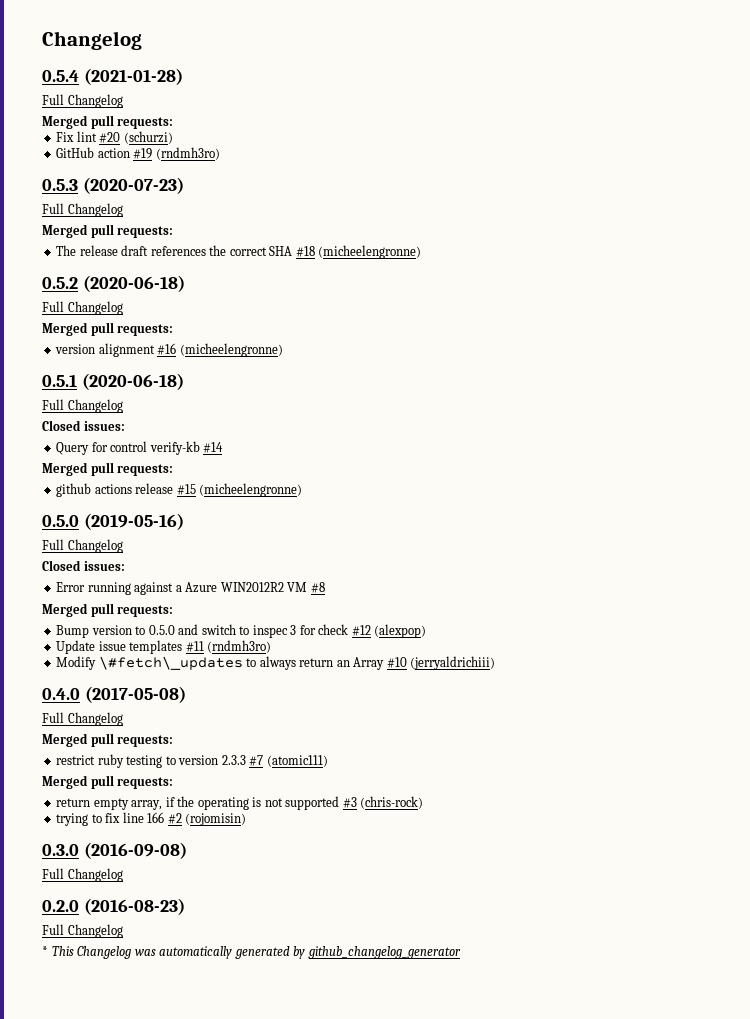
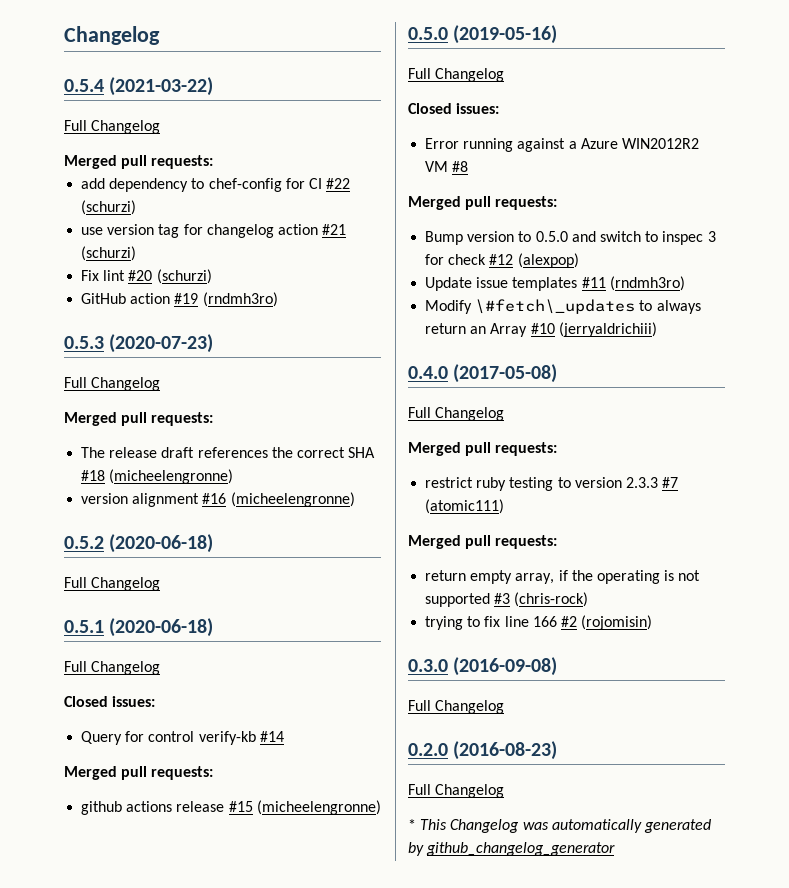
[83,68,183,85] [42,94,123,108] [42,115,174,129] (2021-01-28) // Full Changelog // Merged pull requests: -> [109,77,214,96] [64,120,161,134] [64,155,214,169] [81,178,351,192] [81,200,137,215] [81,224,347,238] [81,246,137,261] (2021-03-22) // Full Changelog // Merged pull requests: // add dependency to chef-config for CI #22 (schurzi) // use version tag for changelog action #21 (schurzi)
(422, 252) none -> [81,492,355,507] // version alignment #16 (micheelengronne)
[42,322,174,336] [55,343,283,357] // Merged pull requests: // version alignment #16 (micheelengronne) -> (161, 584) none

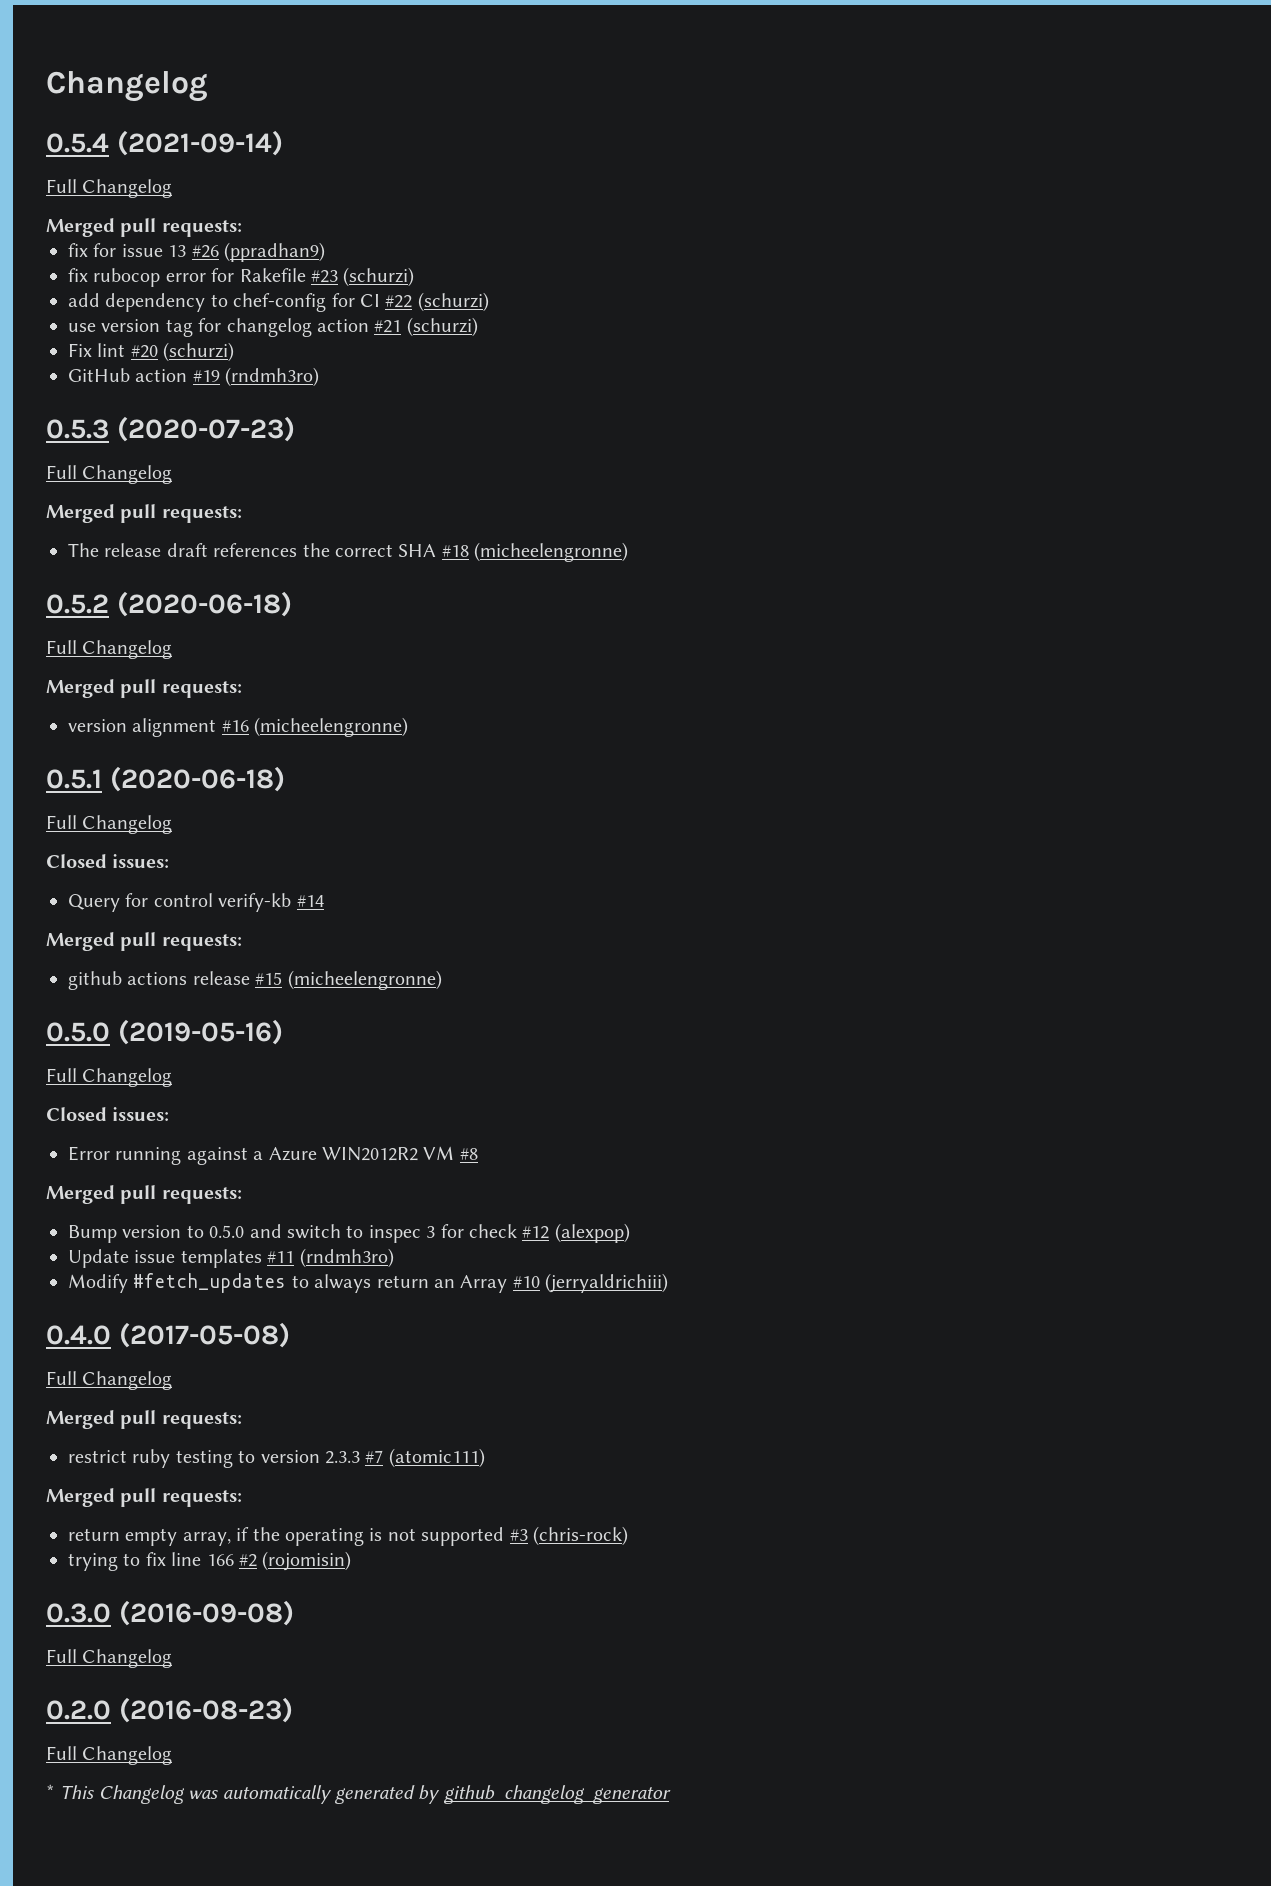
[109,77,214,96] [64,120,161,134] [64,155,214,169] (2021-03-22) // Full Changelog // Merged pull requests: -> [116,130,283,156] [46,179,173,198] [46,218,242,237] [68,242,325,262] [68,267,415,287] (2021-09-14) // Full Changelog // Merged pull requests: // fix for issue 13 #26 (ppradhan9) // fix rubocop error for Rakefile #23 (schurzi)
[81,492,355,507] // version alignment #16 (micheelengronne) -> (629, 552) none
(161, 584) none -> [46,679,242,698] [68,717,409,737] // Merged pull requests: // version alignment #16 (micheelengronne)
[475,299,636,314] \#fetch\_updates -> [133,1273,287,1293] #fetch_updates

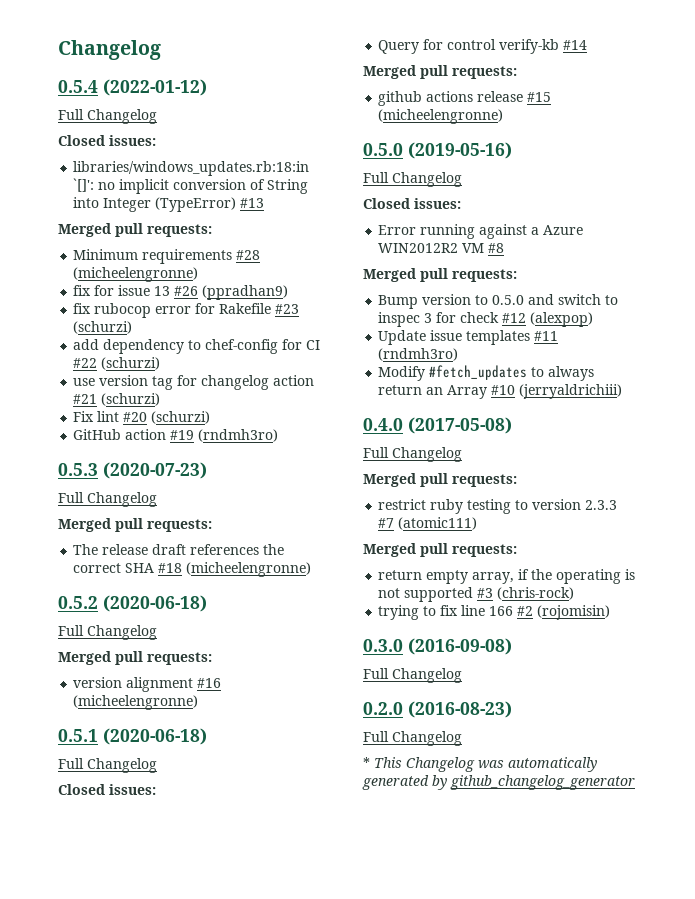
[116,130,283,156] [46,179,173,198] [46,218,242,237] (2021-09-14) // Full Changelog // Merged pull requests: -> [103,79,207,96] [58,109,157,124] [58,135,156,146] [73,161,310,176] [73,178,309,194] [73,197,265,212] [58,223,212,237] [73,249,261,264] [73,267,199,282] (2022-01-12) // Full Changelog // Closed issues: // libraries/windows_updates.rb:18:in `[]': no implicit conversion of String into Integer (TypeError) #13 // Merged pull requests: // Minimum requirements #28 (micheelengronne)

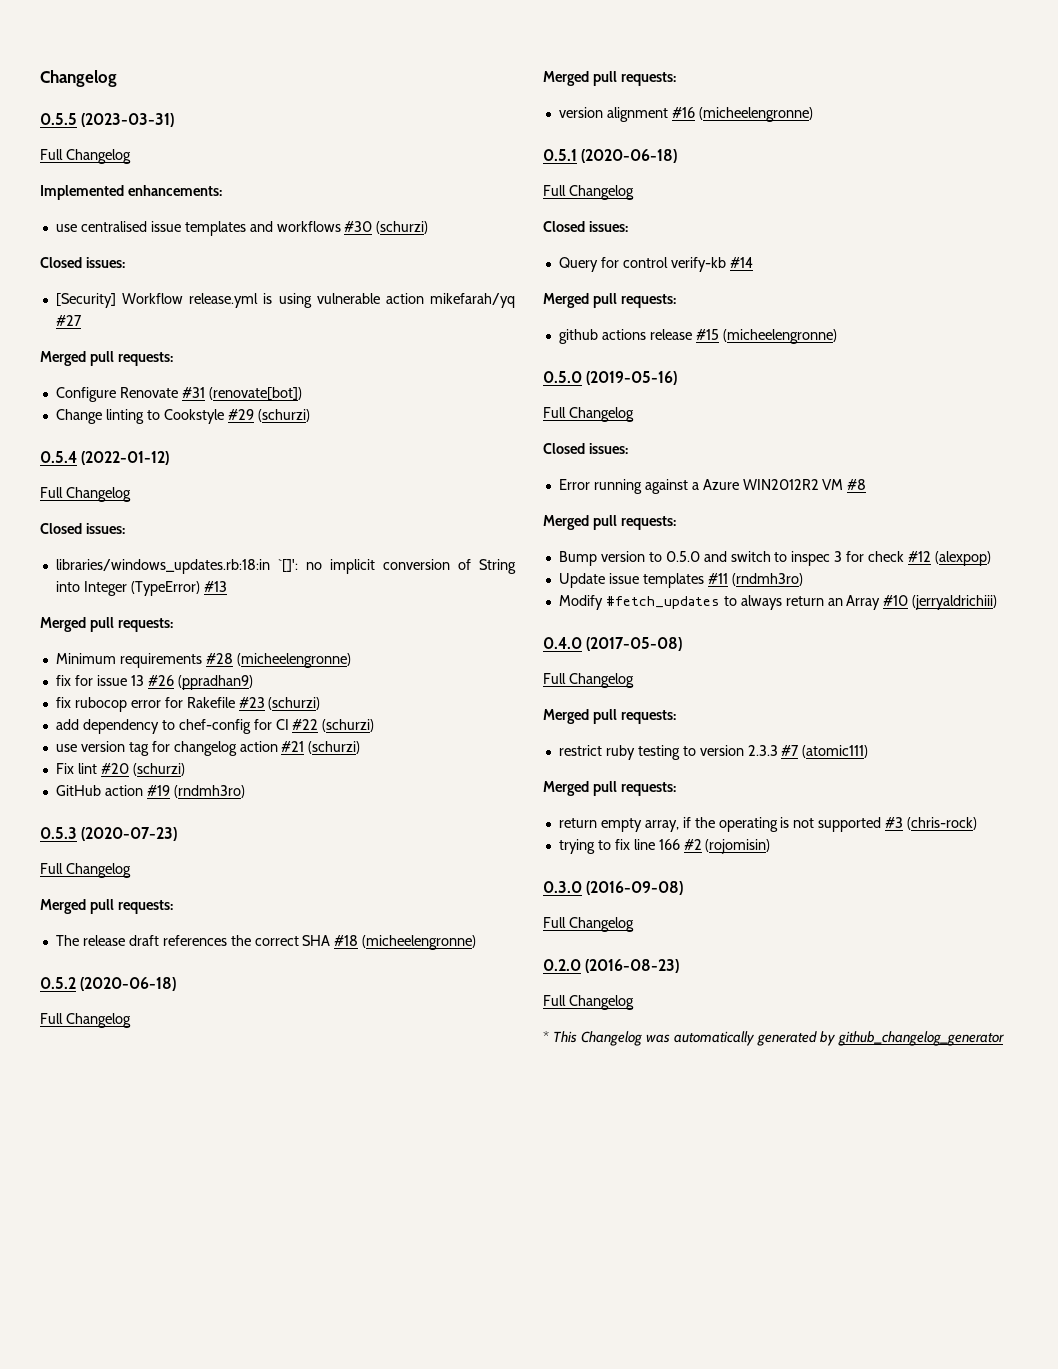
[58,40,161,60] Changelog -> [40,70,117,87] [40,113,175,127] [40,149,131,164] [40,185,222,200] [55,221,429,236] [40,257,125,268] [55,293,515,308] [55,315,82,326] [40,351,173,366] [55,387,302,402] [55,409,310,424] Changelog // 0.5.5 (2023-03-31) // Full Changelog // Implemented enhancements: // use centralised issue templates and workflows #30 (schurzi) // Closed issues: // [Security] Workflow release.yml is using vulnerable action mikefarah/yq #27 // Merged pull requests: // Configure Renovate #31 (renovate[bot]) // Change linting to Cookstyle #29 (schurzi)

